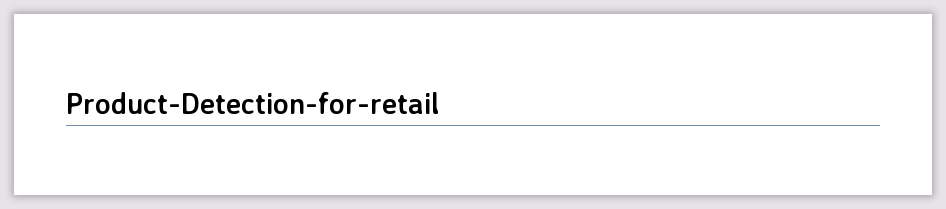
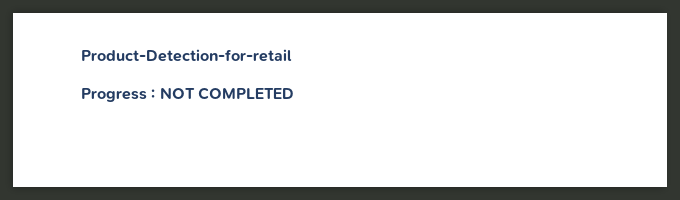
(440, 103) none -> [81,87,294,102] // Progress : NOT COMPLETED

